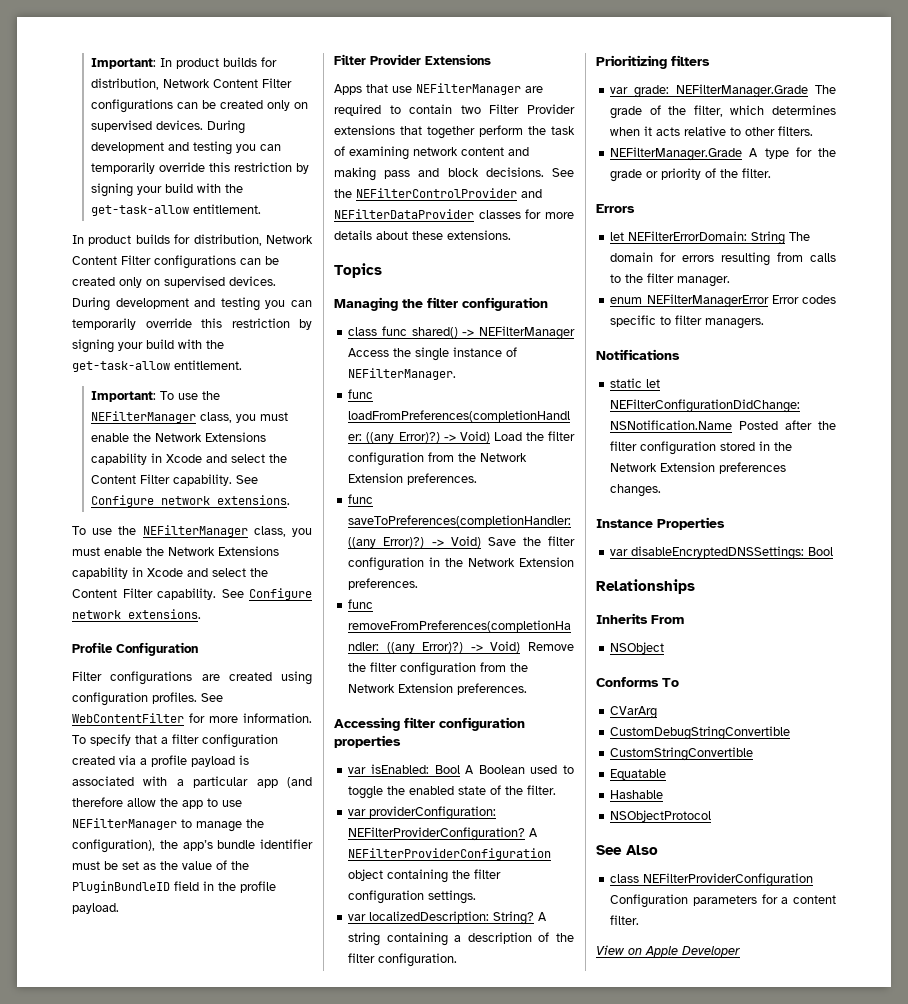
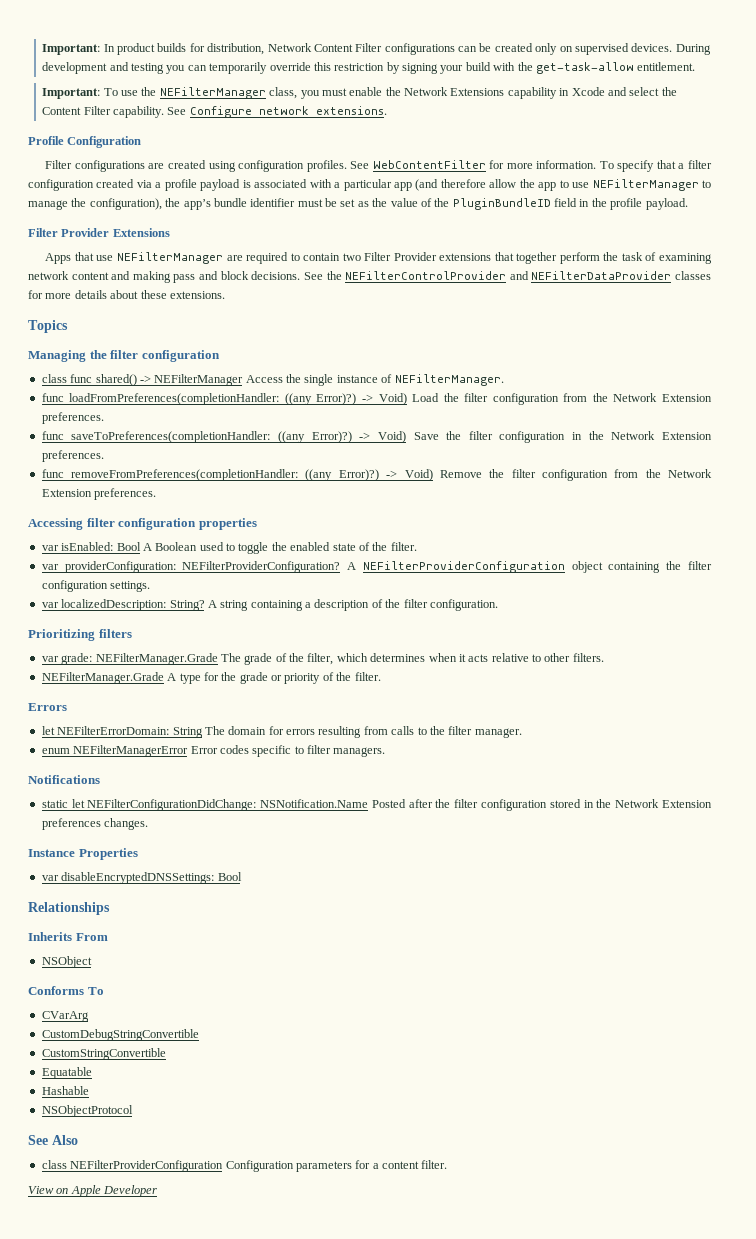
[72,234,313,246] [72,255,279,269] [72,276,276,288] [72,297,312,311] [72,318,312,330] [72,339,224,353] [72,360,242,372] // In product builds for distribution, Network Content Filter configurations can be created only on supervised devices. During development and testing you can temporarily override this restriction by signing your build with the get-task-allow entitlement. -> (696, 66) none
[72,525,312,537] [72,546,279,556] [72,567,268,579] [72,588,312,600] [72,609,201,619] // To use the NEFilterManager class, you must enable the Network Extensions capability in Xcode and select the Content Filter capability. See Configure network extensions. -> (387, 110) none

